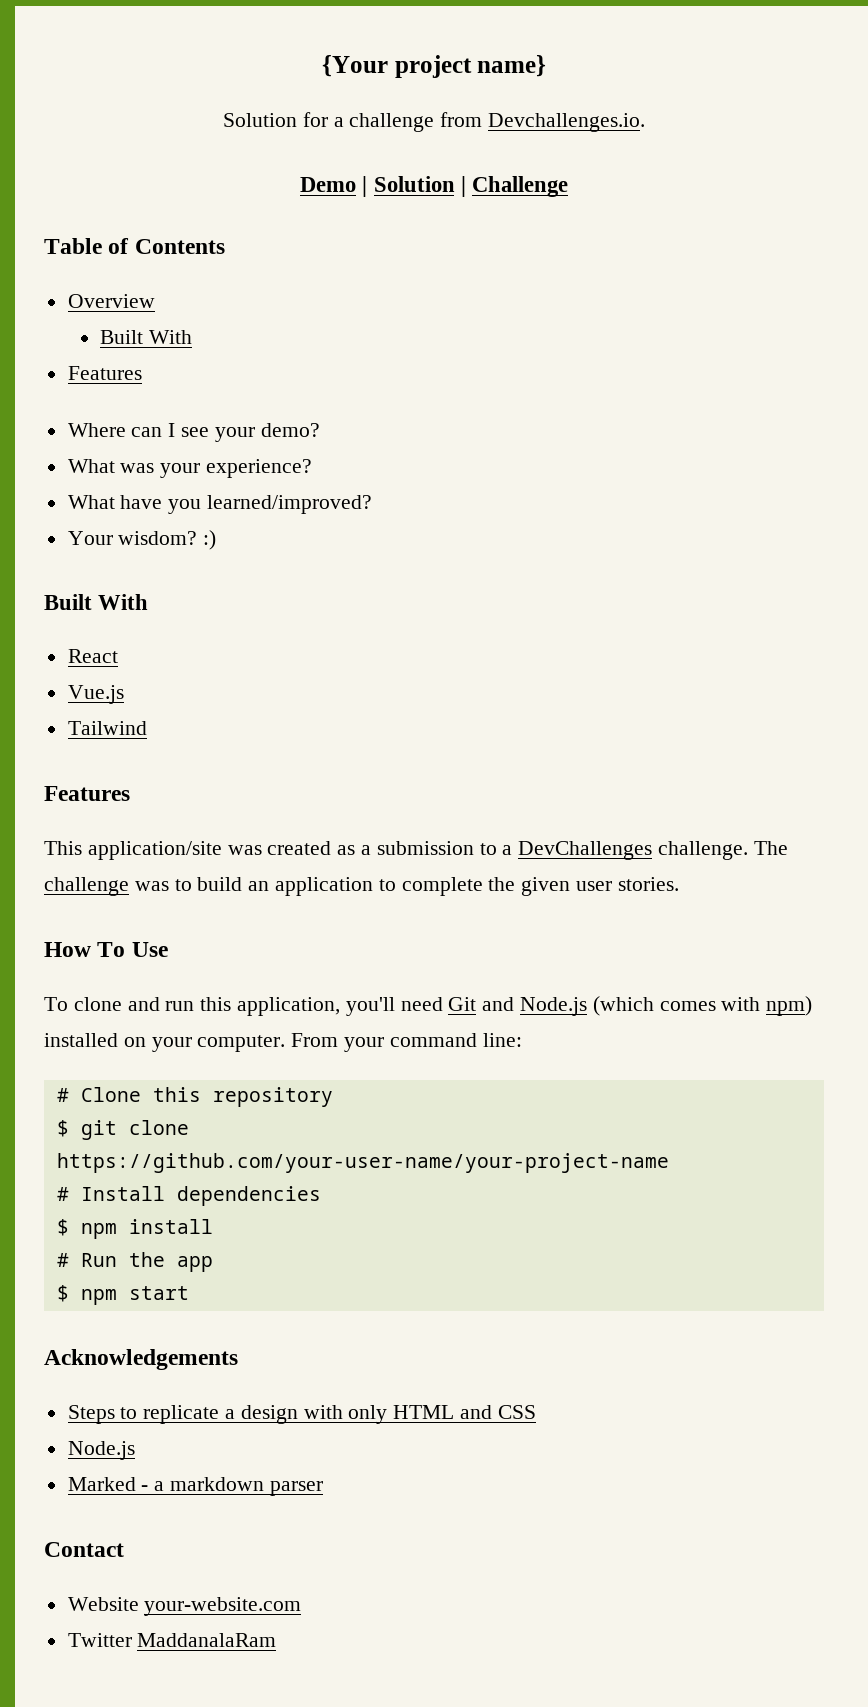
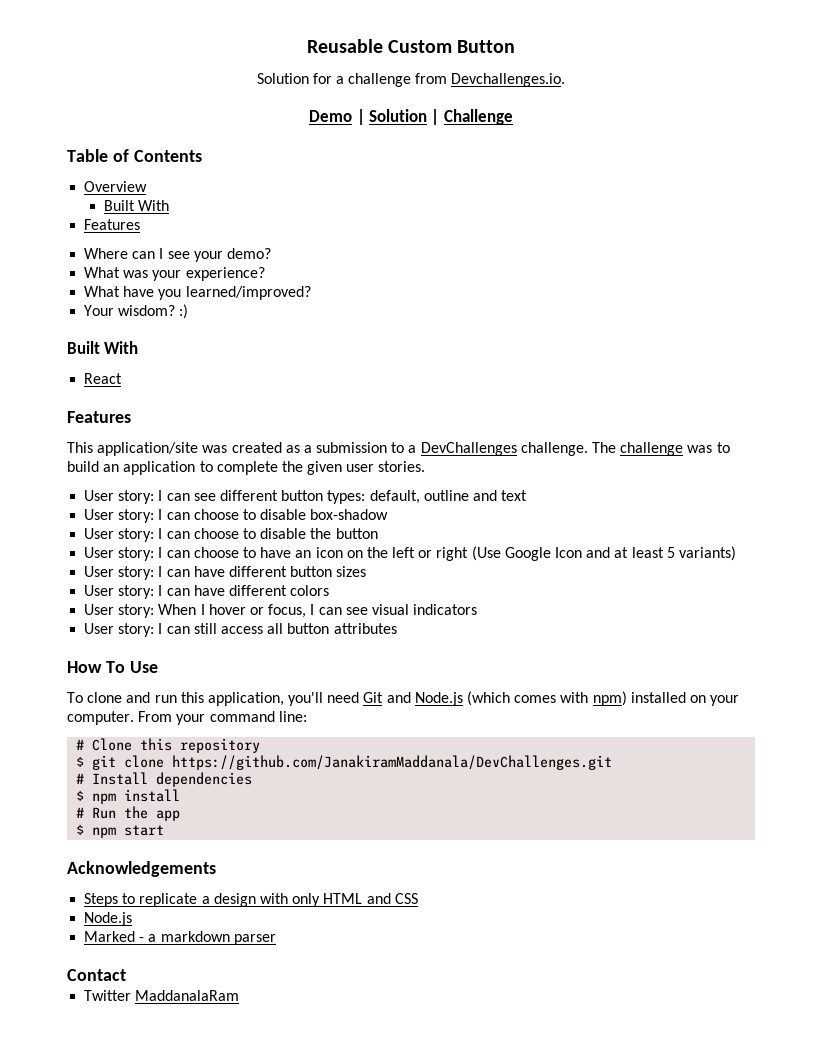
[321,55,547,78] {Your project name} -> [306,39,516,53] Reusable Custom Button
[67,685,124,704] [67,721,147,735] // Vue.js // Tailwind -> (123, 378) none
(679, 884) none -> [84,490,528,504] [84,509,389,523] [84,528,378,542] [84,546,736,561] [84,566,367,580] [84,585,330,599] [84,604,478,618] [84,623,397,637] // User story: I can see different button types: default, outline and text // User story: I can choose to disable box-shadow // User story: I can choose to disable the button // User story: I can choose to have an icon on the left or right (Use Google Icon and at least 5 variants) // User story: I can have different button sizes // User story: I can have different colors // User story: When I hover or focus, I can see visual indicators // User story: I can still access all button attributes
[56,1153,669,1173] https://github.com/your-user-name/your-project-name -> [172,755,613,770] https://github.com/JanakiramMaddanala/DevChallenges.git
[67,1597,302,1616] // Website your-website.com -> (126, 975) none

